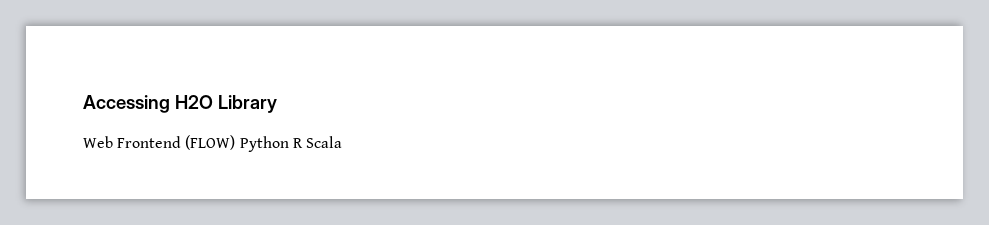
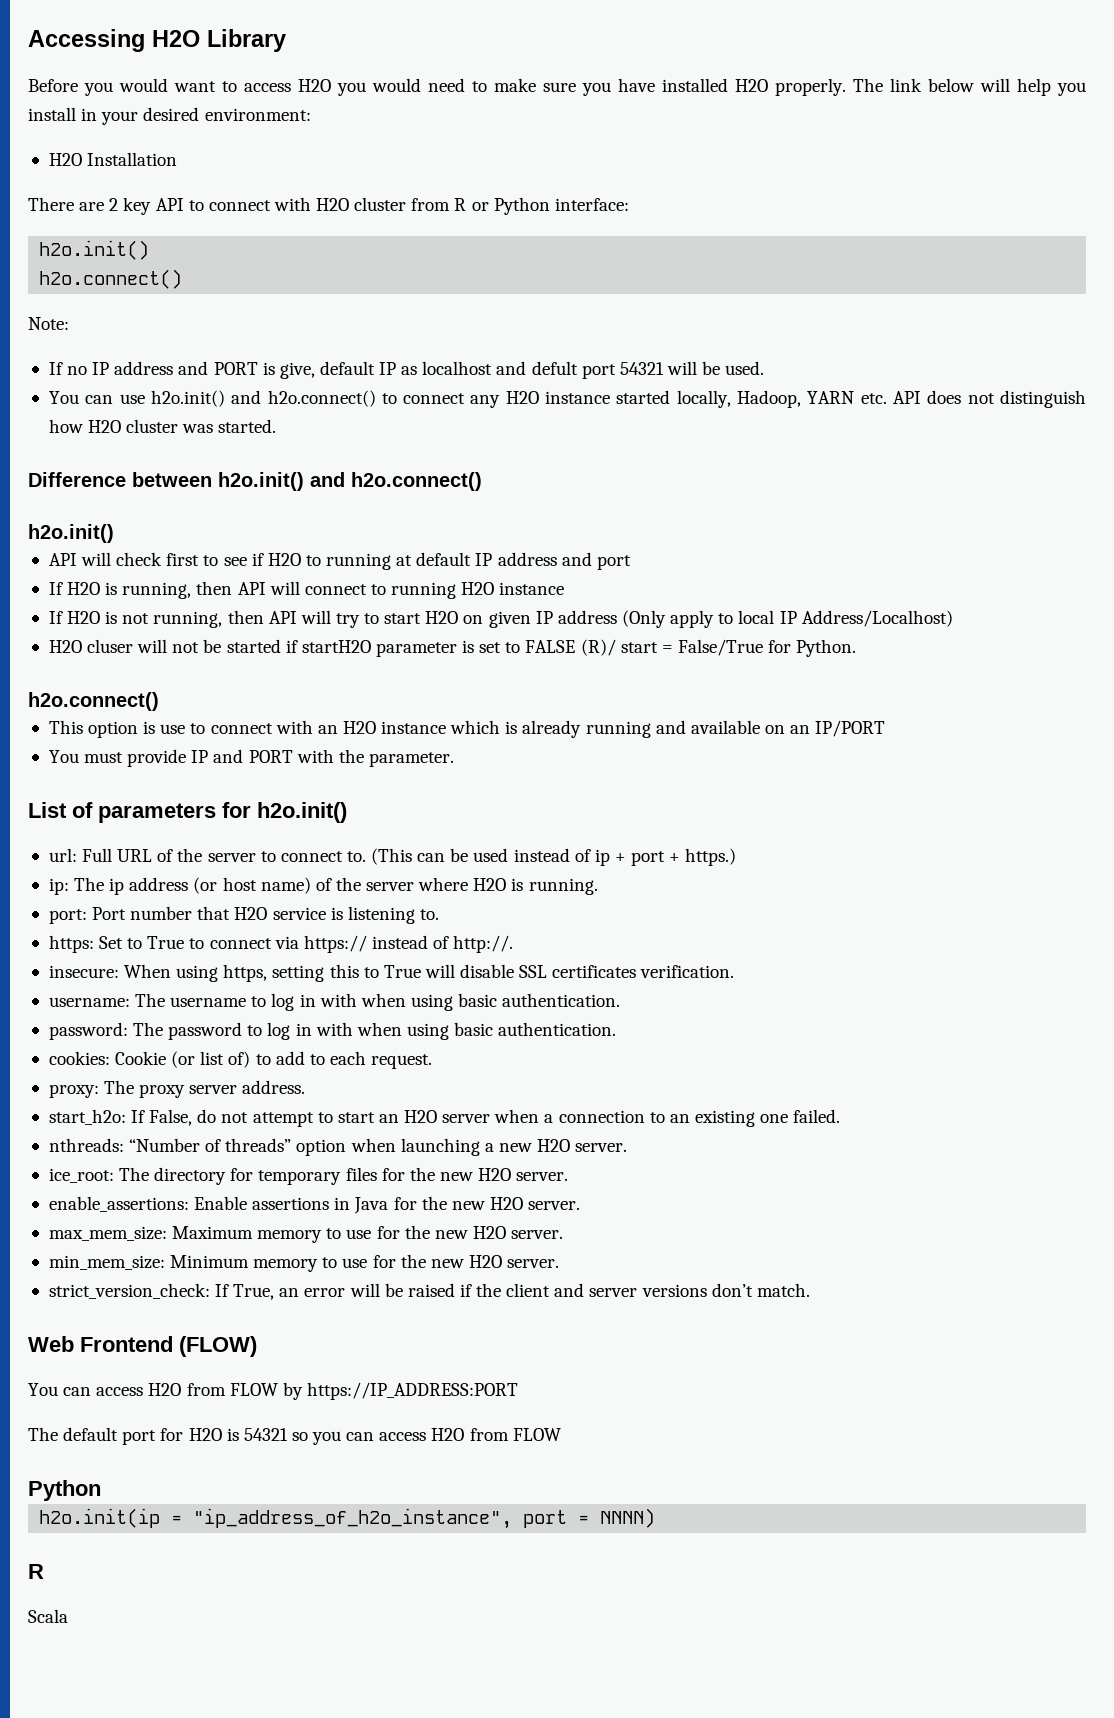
[83,135,303,152] Web Frontend (FLOW) Python R -> [28,78,1086,96] [28,107,311,125] [48,152,178,166] [28,197,629,215] [39,240,150,260] [39,269,183,289] [28,317,69,330] [48,361,765,379] [48,390,1086,408] [48,419,277,433] [28,472,482,491] [28,524,114,543] [48,552,631,570] [48,581,565,599] [48,610,953,628] [48,639,857,657] [28,692,159,711] [48,720,886,738] [48,749,454,767] [28,802,347,823] [48,848,737,866] [48,877,598,895] [48,906,439,924] [48,935,514,953] [48,964,735,982] [48,993,621,1011] [48,1022,617,1040] [48,1051,433,1069] [48,1080,306,1098] [48,1109,841,1127] [48,1138,628,1156] [48,1167,569,1185] [48,1196,581,1214] [48,1225,564,1243] [48,1254,560,1272] [48,1283,810,1300] [28,1336,257,1357] [28,1382,518,1400] [28,1427,561,1445] [28,1480,101,1501] [39,1508,656,1529] [28,1564,44,1579] Before you would want to access H2O you would need to make sure you have installed H2O properly. The link below will help you install in your desired environment: // H2O Installation // There are 2 key API to connect with H2O cluster from R or Python interface: // h2o.init() // h2o.connect() // Note: // If no IP address and PORT is give, default IP as localhost and defult port 54321 will be used. // You can use h2o.init() and h2o.connect() to connect any H2O instance started locally, Hadoop, YARN etc. API does not distinguish how H2O cluster was started. // Difference between h2o.init() and h2o.connect() // h2o.init() // API will check first to see if H2O to running at default IP address and port // If H2O is running, then API will connect to running H2O instance // If H2O is not running, then API will try to start H2O on given IP address (Only apply to local IP Address/Localhost) // H2O cluser will not be started if startH2O parameter is set to FALSE (R)/ start = False/True for Python. // h2o.connect() // This option is use to connect with an H2O instance which is already running and available on an IP/PORT // You must provide IP and PORT with the parameter. // List of parameters for h2o.init() // url: Full URL of the server to connect to. (This can be used instead of ip + port + https.) // ip: The ip address (or host name) of the server where H2O is running. // port: Port number that H2O service is listening to. // https: Set to True to connect via https:// instead of http://. // insecure: When using https, setting this to True will disable SSL certificates verification. // username: The username to log in with when using basic authentication. // password: The password to log in with when using basic authentication. // cookies: Cookie (or list of) to add to each request. // proxy: The proxy server address. // start_h2o: If False, do not attempt to start an H2O server when a connection to an existing one failed. // nthreads: “Number of threads” option when launching a new H2O server. // ice_root: The directory for temporary files for the new H2O server. // enable_assertions: Enable assertions in Java for the new H2O server. // max_mem_size: Maximum memory to use for the new H2O server. // min_mem_size: Minimum memory to use for the new H2O server. // strict_version_check: If True, an error will be raised if the client and server versions don’t match. // Web Frontend (FLOW) // You can access H2O from FLOW by https://IP_ADDRESS:PORT // The default port for H2O is 54321 so you can access H2O from FLOW // Python // h2o.init(ip = "ip_address_of_h2o_instance", port = NNNN) // R //

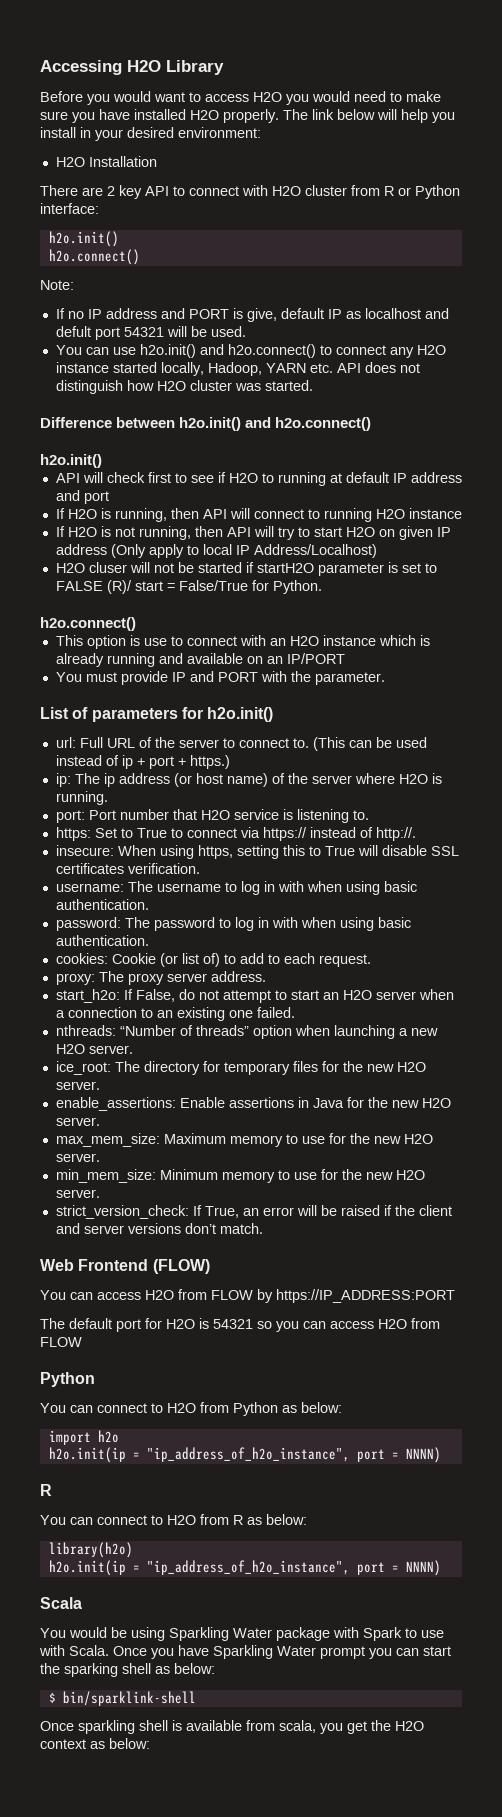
(101, 1490) none -> [40,1402,342,1416] [48,1430,119,1445] // You can connect to H2O from Python as below: // import h2o
[28,1609,68,1623] Scala -> [40,1514,307,1525] [48,1542,133,1558] [48,1560,441,1576] [40,1597,82,1609] [40,1627,444,1641] [39,1645,451,1659] [40,1663,215,1677] [48,1691,196,1706] [40,1720,424,1734] [40,1738,150,1749] You can connect to H2O from R as below: // library(h2o) // h2o.init(ip = "ip_address_of_h2o_instance", port = NNNN) // Scala // You would be using Sparkling Water package with Spark to use with Scala. Once you have Sparkling Water prompt you can start the sparking shell as below: // $ bin/sparklink-shell // Once sparkling shell is available from scala, you get the H2O context as below:

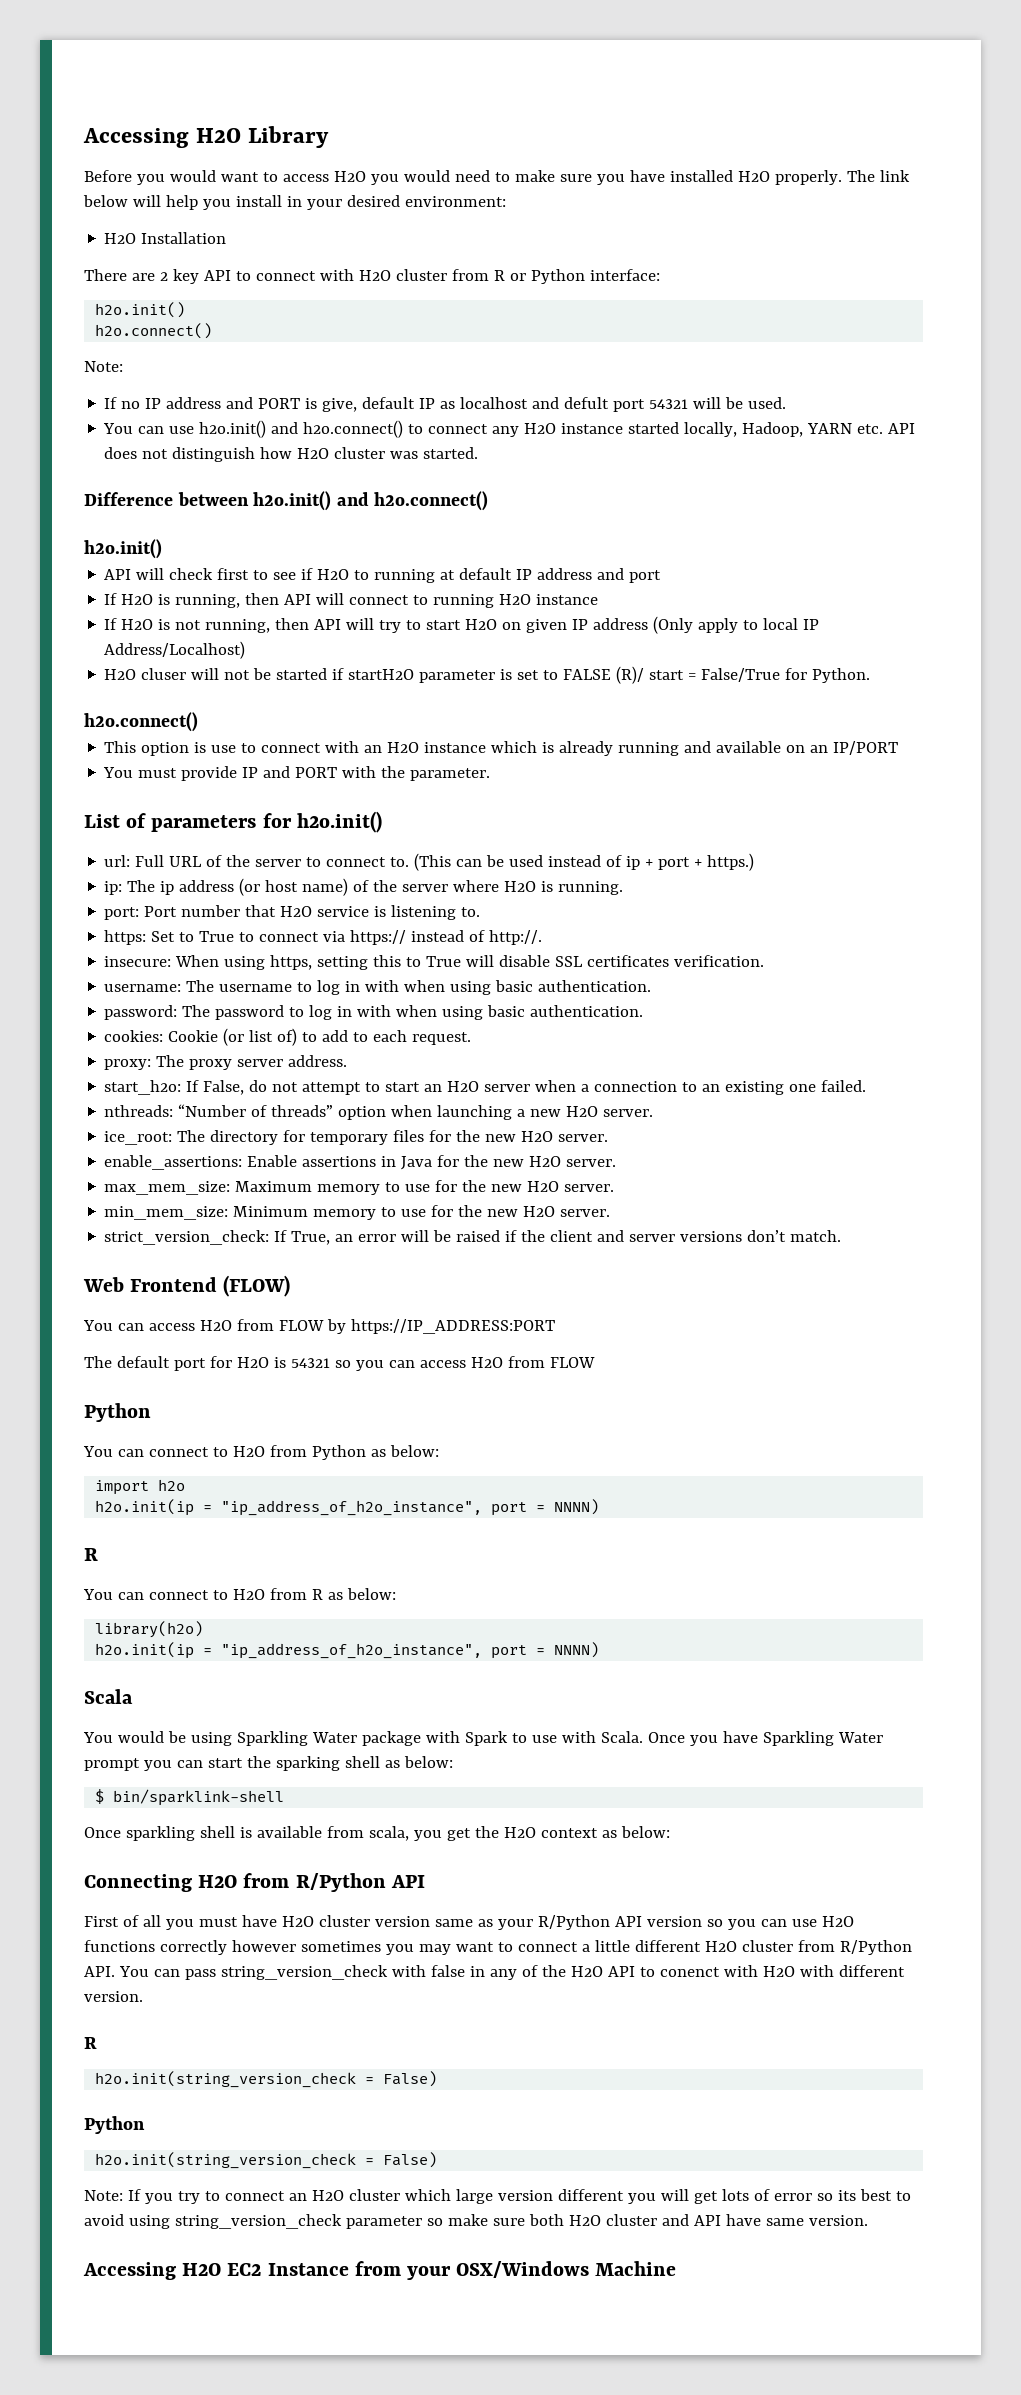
(150, 1743) none -> [84,1873,425,1892] [84,1915,854,1930] [84,1940,912,1955] [84,1965,905,1980] [84,1991,143,2002] [84,2037,97,2049] [95,2071,438,2088] [84,2116,145,2134] [95,2152,438,2169] [84,2189,911,2204] [84,2214,868,2229] [83,2261,677,2280] // Connecting H2O from R/Python API // First of all you must have H2O cluster version same as your R/Python API version so you can use H2O functions correctly however sometimes you may want to connect a little different H2O cluster from R/Python API. You can pass string_version_check with false in any of the H2O API to conenct with H2O with different version. // R // h2o.init(string_version_check = False) // Python // h2o.init(string_version_check = False) // Note: If you try to connect an H2O cluster which large version different you will get lots of error so its best to avoid using string_version_check parameter so make sure both H2O cluster and API have same version. // Accessing H2O EC2 Instance from your OSX/Windows Machine

